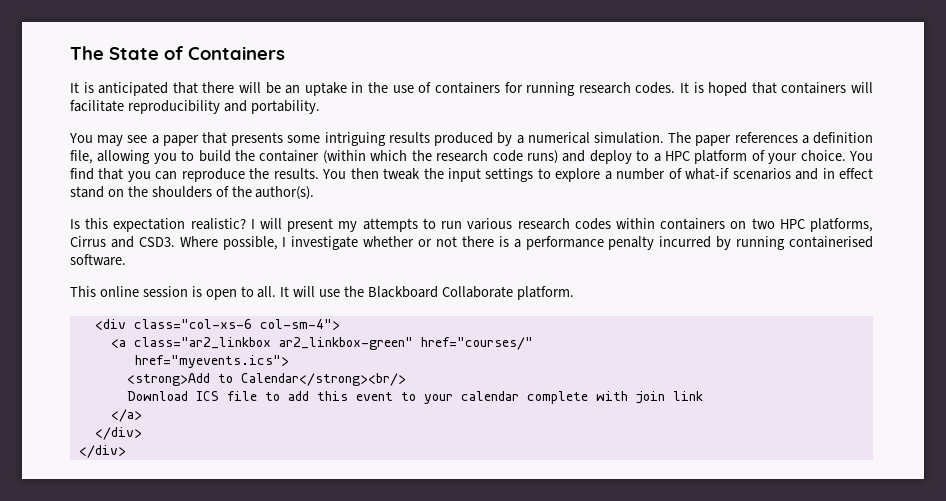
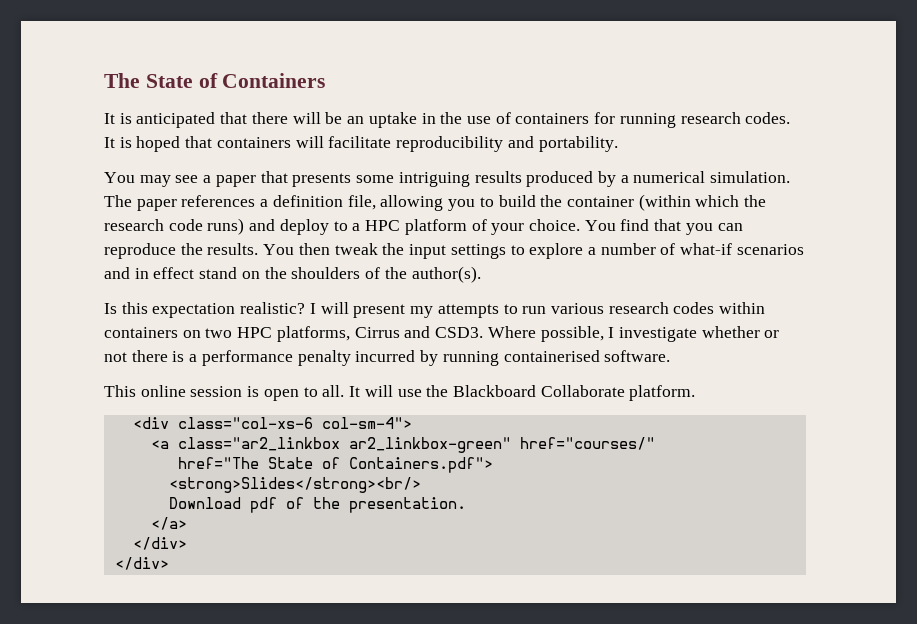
[134,355,289,368] [126,373,406,386] [126,391,703,404] href="myevents.ics"> // <strong>Add to Calendar</strong><br/> // Download ICS file to add this event to your calendar complete with join link -> [177,457,493,473] [168,477,421,493] [168,497,466,513] href="The State of Containers.pdf"> // <strong>Slides</strong><br/> // Download pdf of the presentation.

